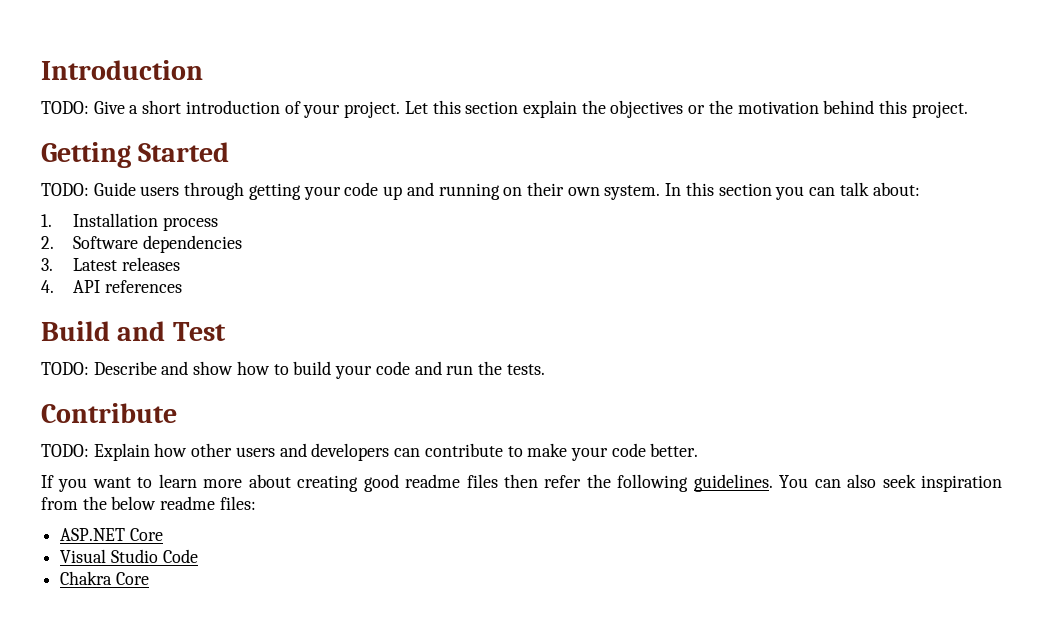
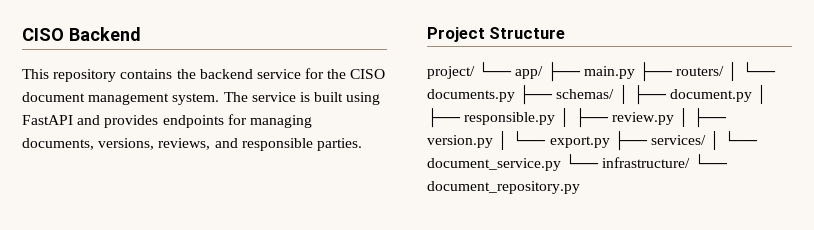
[41,60,203,80] [41,100,968,118] [41,142,230,168] [41,182,920,200] [41,213,218,231] [41,235,242,253] [41,257,180,271] [41,280,182,293] [41,321,226,341] [41,361,545,379] [41,403,177,423] [41,443,699,461] [41,474,1003,492] [41,496,256,510] [60,528,163,541] [60,549,198,563] [60,571,149,585] Introduction // TODO: Give a short introduction of your project. Let this section explain the objectives or the motivation behind this project. // Getting Started // TODO: Guide users through getting your code up and running on their own system. In this section you can talk about: // 1. Installation process // 2. Software dependencies // 3. Latest releases // 4. API references // Build and Test // TODO: Describe and show how to build your code and run the tests. // Contribute // TODO: Explain how other users and developers can contribute to make your code better. // If you want to learn more about creating good readme files then refer the following guidelines. You can also seek inspiration from the below readme files: // ASP.NET Core // Visual Studio Code // Chakra Core -> [22,27,141,41] [22,68,386,82] [22,92,381,105] [22,114,312,128] [22,138,362,151] [427,27,566,42] [427,62,777,82] [427,85,768,105] [427,108,728,128] [427,131,759,151] [427,154,728,171] [427,181,580,194] CISO Backend // This repository contains the backend service for the CISO document management system. The service is built using FastAPI and provides endpoints for managing documents, versions, reviews, and responsible parties. // Project Structure // project/ └── app/ ├── main.py ├── routers/ │ └── documents.py ├── schemas/ │ ├── document.py │ ├── responsible.py │ ├── review.py │ ├── version.py │ └── export.py ├── services/ │ └── document_service.py └── infrastructure/ └── document_repository.py

